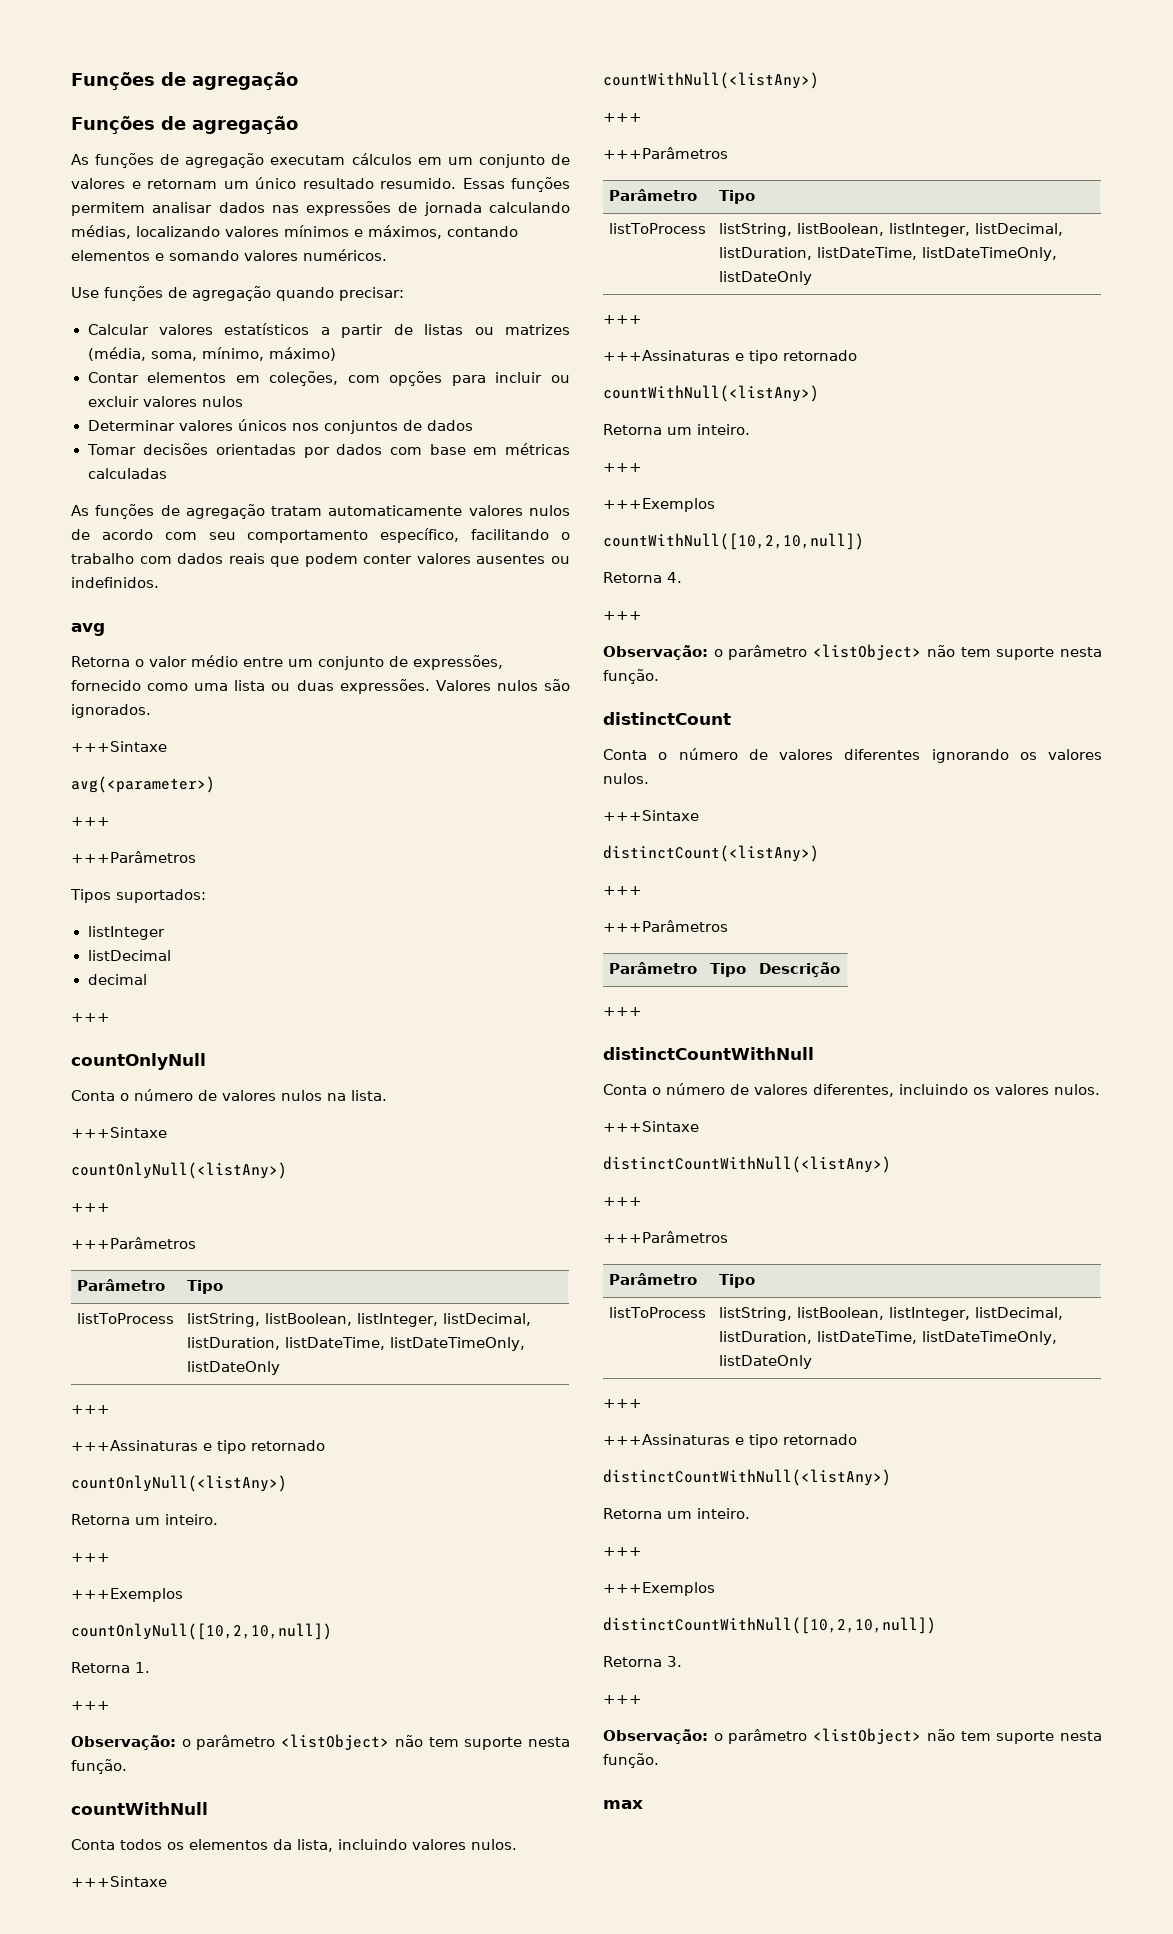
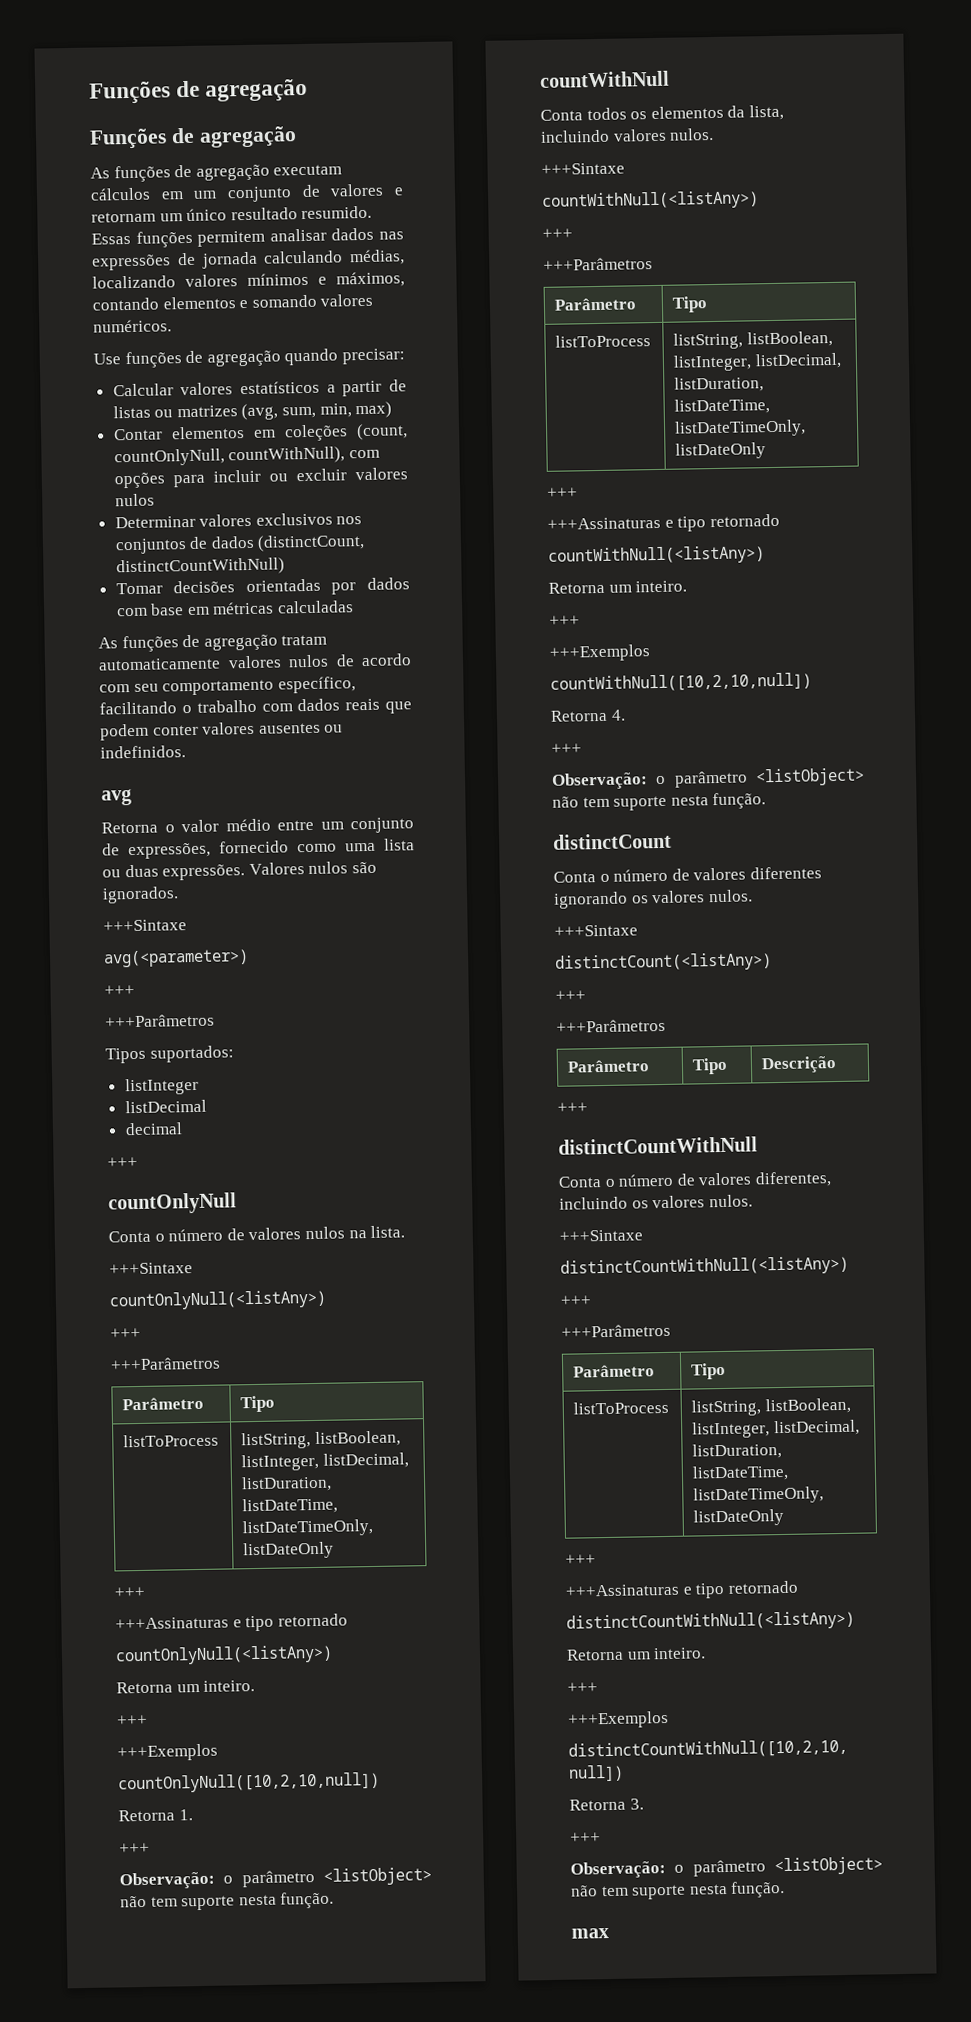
[87,347,336,361] (média, soma, mínimo, máximo) -> [241,401,393,421] (avg, sum, min, max)
[269,371,339,386] coleções, -> [283,423,408,442] [113,446,346,467] coleções (count, countOnlyNull, countWithNull),
[237,419,287,431] únicos -> [255,512,333,526] exclusivos
(473, 425) none -> [257,533,366,552] [115,557,285,577] (distinctCount, distinctCountWithNull)

